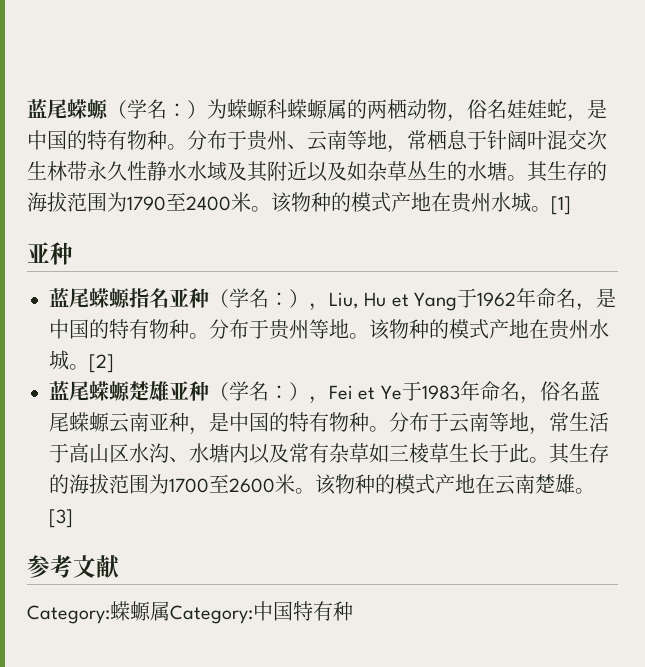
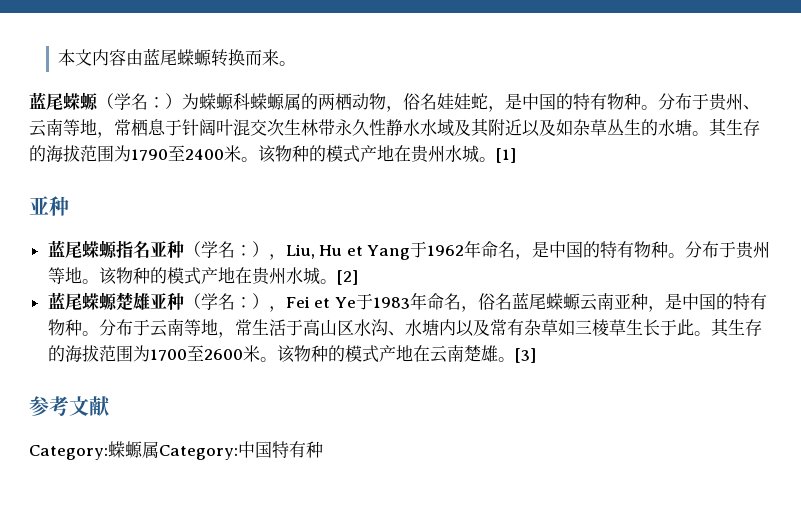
(27, 108) none -> [58,48,297,67] 本文内容由蓝尾蝾螈转换而来。 //

